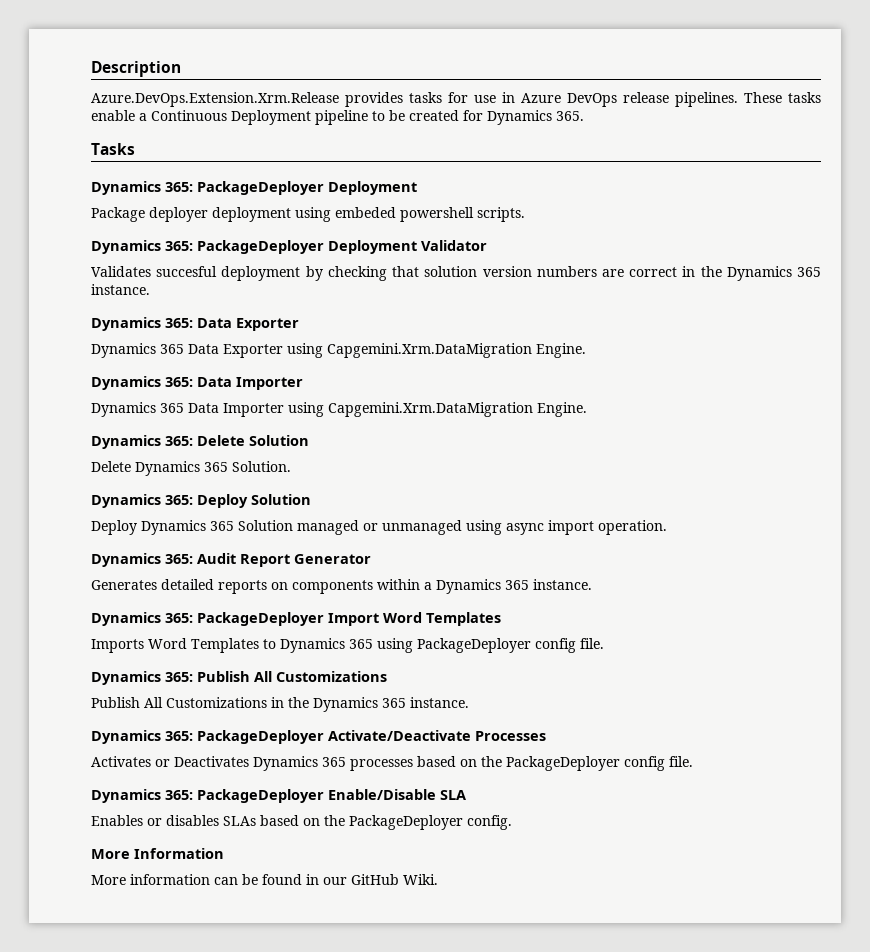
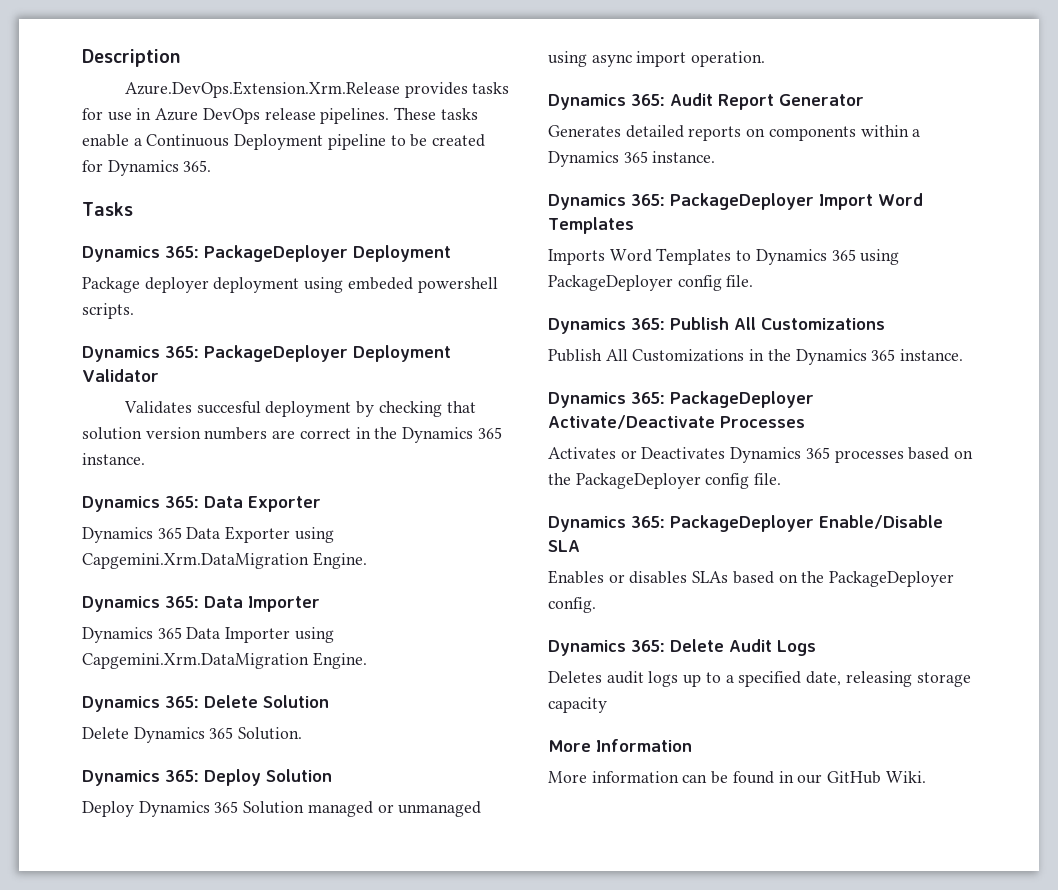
(512, 822) none -> [548,639,816,656] [548,671,971,687] [548,697,607,713] // Dynamics 365: Delete Audit Logs // Deletes audit logs up to a specified date, releasing storage capacity

